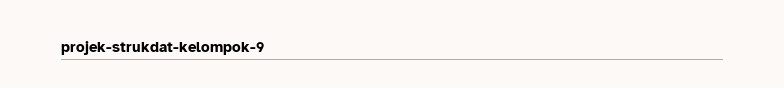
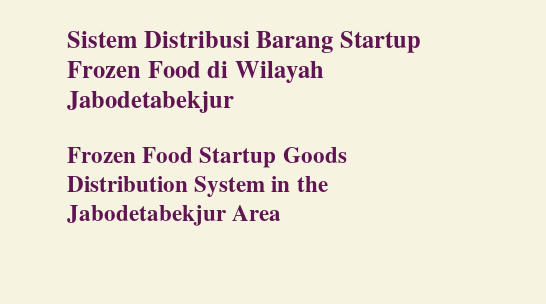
[61,41,264,55] projek-strukdat-kelompok-9 -> [67,31,421,53] [67,61,324,83] [67,91,234,113] [67,147,347,168] [67,176,328,197] [67,205,282,226] Sistem Distribusi Barang Startup Frozen Food di Wilayah Jabodetabekjur // Frozen Food Startup Goods Distribution System in the Jabodetabekjur Area

